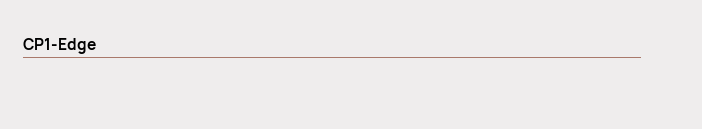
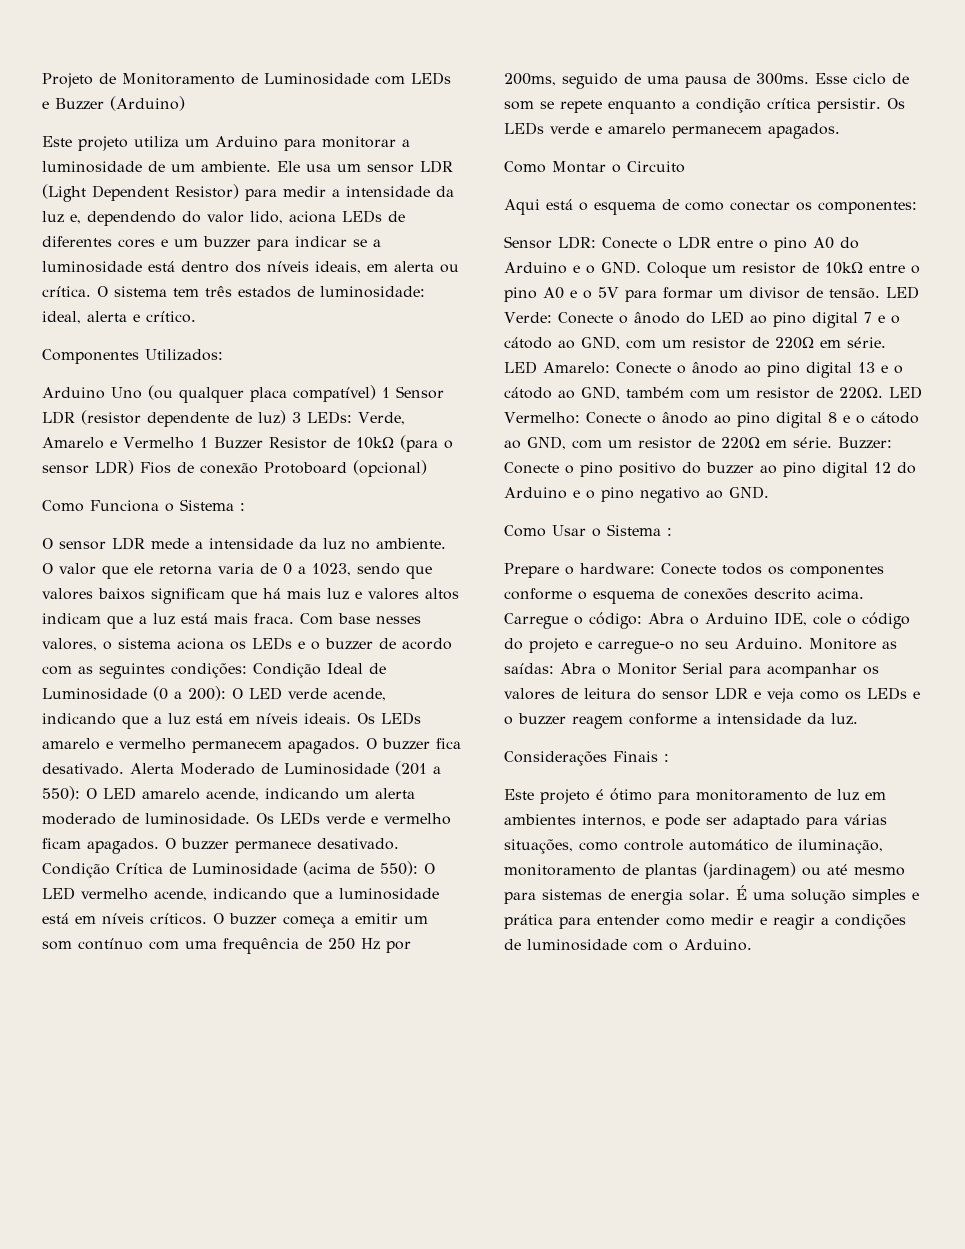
[23,38,96,54] CP1-Edge -> [42,72,451,88] [42,96,185,111] [42,136,410,151] [42,160,453,173] [42,184,454,202] [42,210,405,226] [42,236,381,251] [42,261,459,274] [42,286,425,298] [42,311,196,324] [42,349,223,364] [42,385,444,403] [42,410,405,427] [42,435,453,452] [42,460,427,477] [42,499,245,512] [42,537,446,550] [42,563,432,579] [42,588,459,604] [42,613,421,629] [42,637,452,651] [42,663,386,679] [42,686,386,701] [42,712,421,729] [42,738,461,754] [42,761,441,776] [42,786,415,801] [42,812,451,825] [42,838,399,854] [42,861,435,878] [42,887,439,904] [42,913,428,928] [42,938,411,954] [504,73,909,89] [504,98,905,114] [504,122,840,139] [504,161,685,173] [504,199,917,215] [504,236,859,252] [504,261,920,278] [504,286,919,302] [504,311,900,328] [504,336,886,350] [504,361,903,378] [504,386,922,400] [504,412,919,428] [504,436,892,450] [504,462,916,478] [504,486,769,503] [504,524,672,537] [504,563,884,578] [504,588,864,604] [504,612,910,629] [504,638,897,654] [504,662,879,678] [504,687,920,703] [504,713,858,729] [504,751,669,766] [504,788,886,804] [504,814,887,829] [504,839,883,854] [504,862,905,880] [504,885,919,905] [504,914,906,930] [504,939,752,951] Projeto de Monitoramento de Luminosidade com LEDs e Buzzer (Arduino) // Este projeto utiliza um Arduino para monitorar a luminosidade de um ambiente. Ele usa um sensor LDR (Light Dependent Resistor) para medir a intensidade da luz e, dependendo do valor lido, aciona LEDs de diferentes cores e um buzzer para indicar se a luminosidade está dentro dos níveis ideais, em alerta ou crítica. O sistema tem três estados de luminosidade: ideal, alerta e crítico. // Componentes Utilizados: // Arduino Uno (ou qualquer placa compatível) 1 Sensor LDR (resistor dependente de luz) 3 LEDs: Verde, Amarelo e Vermelho 1 Buzzer Resistor de 10kΩ (para o sensor LDR) Fios de conexão Protoboard (opcional) // Como Funciona o Sistema : // O sensor LDR mede a intensidade da luz no ambiente. O valor que ele retorna varia de 0 a 1023, sendo que valores baixos significam que há mais luz e valores altos indicam que a luz está mais fraca. Com base nesses valores, o sistema aciona os LEDs e o buzzer de acordo com as seguintes condições: Condição Ideal de Luminosidade (0 a 200): O LED verde acende, indicando que a luz está em níveis ideais. Os LEDs amarelo e vermelho permanecem apagados. O buzzer fica desativado. Alerta Moderado de Luminosidade (201 a 550): O LED amarelo acende, indicando um alerta moderado de luminosidade. Os LEDs verde e vermelho ficam apagados. O buzzer permanece desativado. Condição Crítica de Luminosidade (acima de 550): O LED vermelho acende, indicando que a luminosidade está em níveis críticos. O buzzer começa a emitir um som contínuo com uma frequência de 250 Hz por 200ms, seguido de uma pausa de 300ms. Esse ciclo de som se repete enquanto a condição crítica persistir. Os LEDs verde e amarelo permanecem apagados. // Como Montar o Circuito // Aqui está o esquema de como conectar os componentes: // Sensor LDR: Conecte o LDR entre o pino A0 do Arduino e o GND. Coloque um resistor de 10kΩ entre o pino A0 e o 5V para formar um divisor de tensão. LED Verde: Conecte o ânodo do LED ao pino digital 7 e o cátodo ao GND, com um resistor de 220Ω em série. LED Amarelo: Conecte o ânodo ao pino digital 13 e o cátodo ao GND, também com um resistor de 220Ω. LED Vermelho: Conecte o ânodo ao pino digital 8 e o cátodo ao GND, com um resistor de 220Ω em série. Buzzer: Conecte o pino positivo do buzzer ao pino digital 12 do Arduino e o pino negativo ao GND. // Como Usar o Sistema : // Prepare o hardware: Conecte todos os componentes conforme o esquema de conexões descrito acima. Carregue o código: Abra o Arduino IDE, cole o código do projeto e carregue-o no seu Arduino. Monitore as saídas: Abra o Monitor Serial para acompanhar os valores de leitura do sensor LDR e veja como os LEDs e o buzzer reagem conforme a intensidade da luz. // Considerações Finais : // Este projeto é ótimo para monitoramento de luz em ambientes internos, e pode ser adaptado para várias situações, como controle automático de iluminação, monitoramento de plantas (jardinagem) ou até mesmo para sistemas de energia solar. É uma solução simples e prática para entender como medir e reagir a condições de luminosidade com o Arduino.

